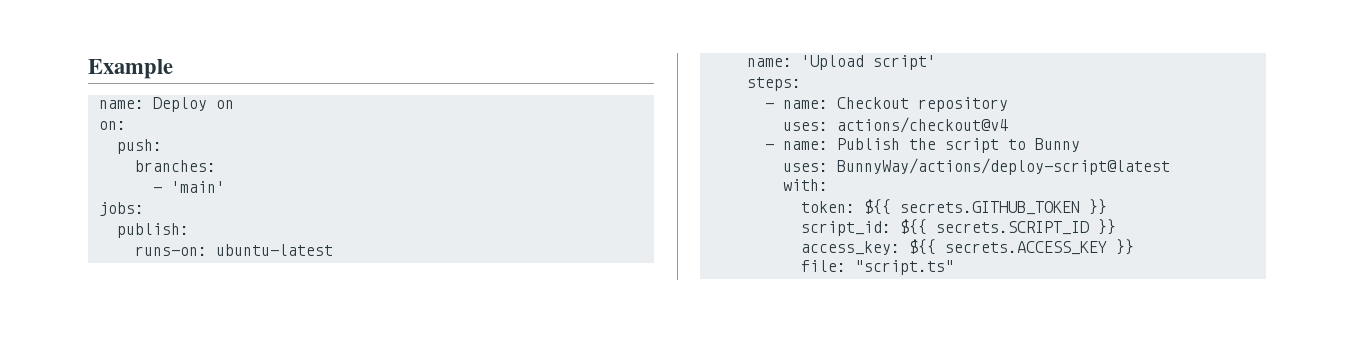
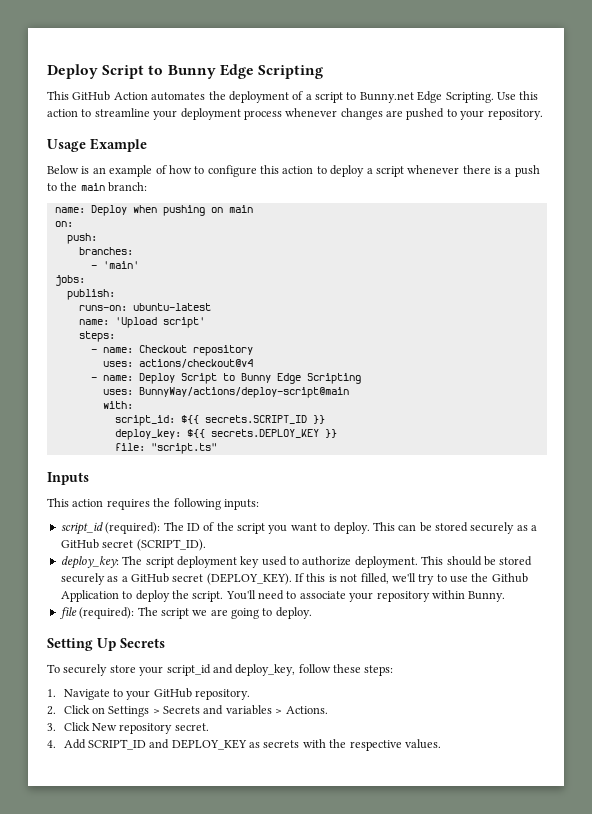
[88,59,173,79] [98,97,234,112] Example // name: Deploy on -> [47,64,323,79] [47,91,539,103] [47,108,543,120] [47,138,147,152] [47,165,540,177] [47,182,148,192] [54,205,253,216] Deploy Script to Bunny Edge Scripting // This GitHub Action automates the deployment of a script to Bunny.net Edge Scripting. Use this action to streamline your deployment process whenever changes are pushed to your repository. // Usage Example // Below is an example of how to configure this action to deploy a script whenever there is a push to the main branch: // name: Deploy when pushing on main
[836,138,1080,153] [782,158,1170,175] Publish the script to Bunny // uses: BunnyWay/actions/deploy-script@latest -> [138,373,361,384] [102,387,349,398] Deploy Script to Bunny Edge Scripting // uses: BunnyWay/actions/deploy-script@main
[800,199,1107,215] // token: ${{ secrets.GITHUB_TOKEN }} -> (133, 405) none
[800,239,1107,255] access_key: ${{ secrets.ACCESS_KEY -> [114,429,319,440] deploy_key: ${{ secrets.DEPLOY_KEY
(954, 267) none -> [47,472,89,485] [47,498,259,510] [60,522,538,535] [60,539,206,551] [60,556,533,569] [60,573,528,585] [60,590,506,602] [59,607,312,619] [47,638,165,651] [47,664,394,676] [47,688,251,700] [47,705,328,717] [47,722,209,734] [47,739,441,751] // Inputs // This action requires the following inputs: // script_id (required): The ID of the script you want to deploy. This can be stored securely as a GitHub secret (SCRIPT_ID). // deploy_key: The script deployment key used to authorize deployment. This should be stored securely as a GitHub secret (DEPLOY_KEY). If this is not filled, we'll try to use the Github Application to deploy the script. You'll need to associate your repository within Bunny. // file (required): The script we are going to deploy. // Setting Up Secrets // To securely store your script_id and deploy_key, follow these steps: // 1. Navigate to your GitHub repository. // 2. Click on Settings > Secrets and variables > Actions. // 3. Click New repository secret. // 4. Add SCRIPT_ID and DEPLOY_KEY as secrets with the respective values.

